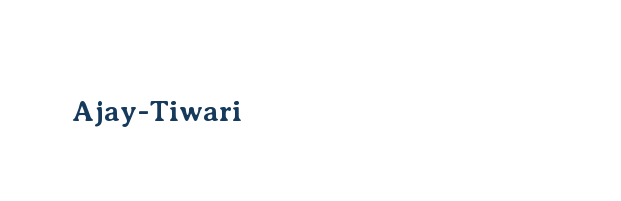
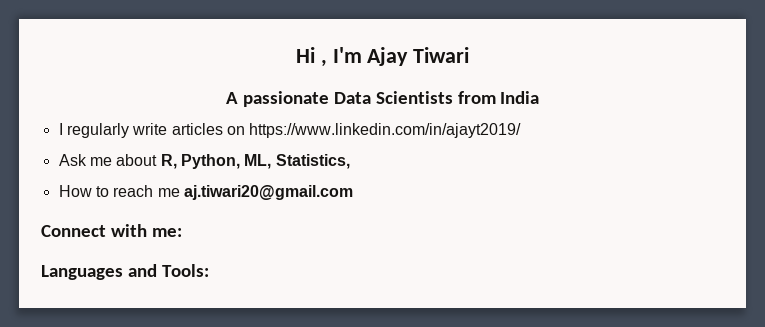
[72,101,242,127] Ajay-Tiwari -> [295,47,470,67] [225,91,540,107] [58,123,522,138] [58,154,350,169] [58,185,353,200] [41,224,182,237] [41,264,209,280] Hi , I'm Ajay Tiwari // A passionate Data Scientists from India // I regularly write articles on https://www.linkedin.com/in/ajayt2019/ // Ask me about R, Python, ML, Statistics, // How to reach me aj.tiwari20@gmail.com // Connect with me: // Languages and Tools:

